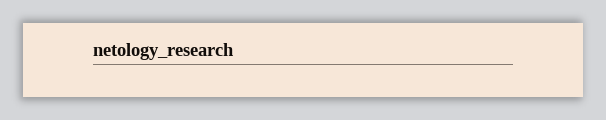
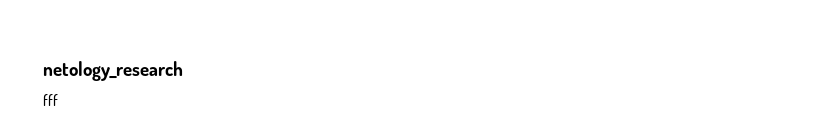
(234, 51) none -> [43,94,58,106] // fff

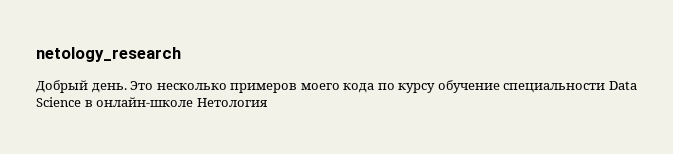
[43,94,58,106] fff -> [36,80,637,93] [36,97,268,107] Добрый день. Это несколько примеров моего кода по курсу обучение специальности Data Science в онлайн-школе Нетология

